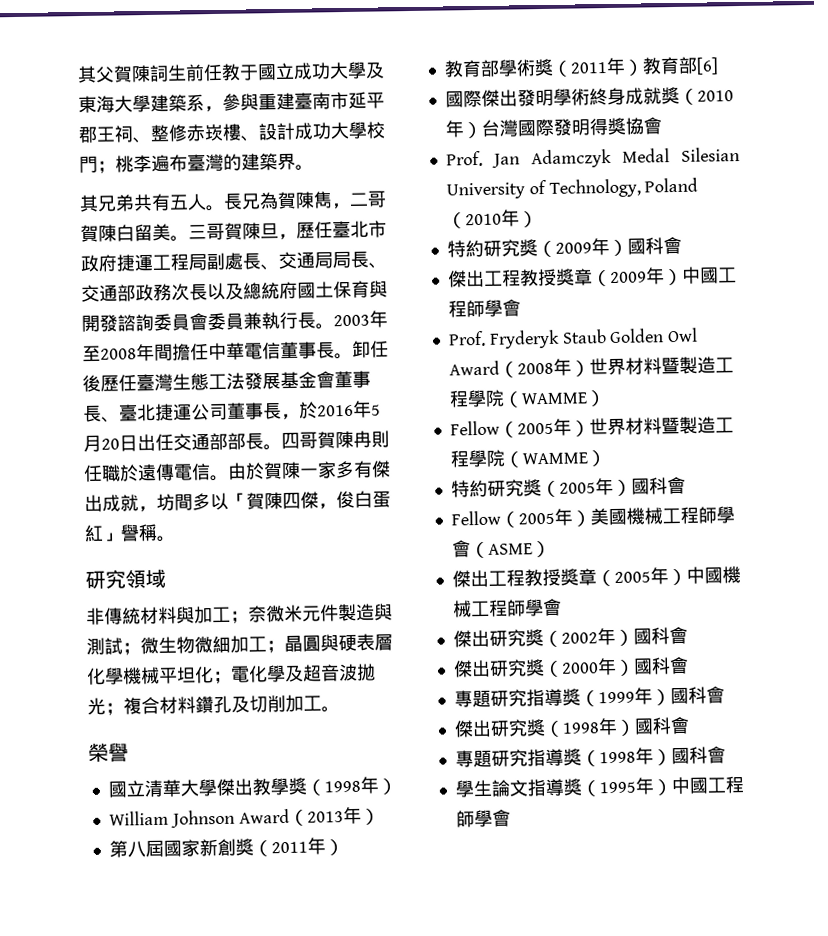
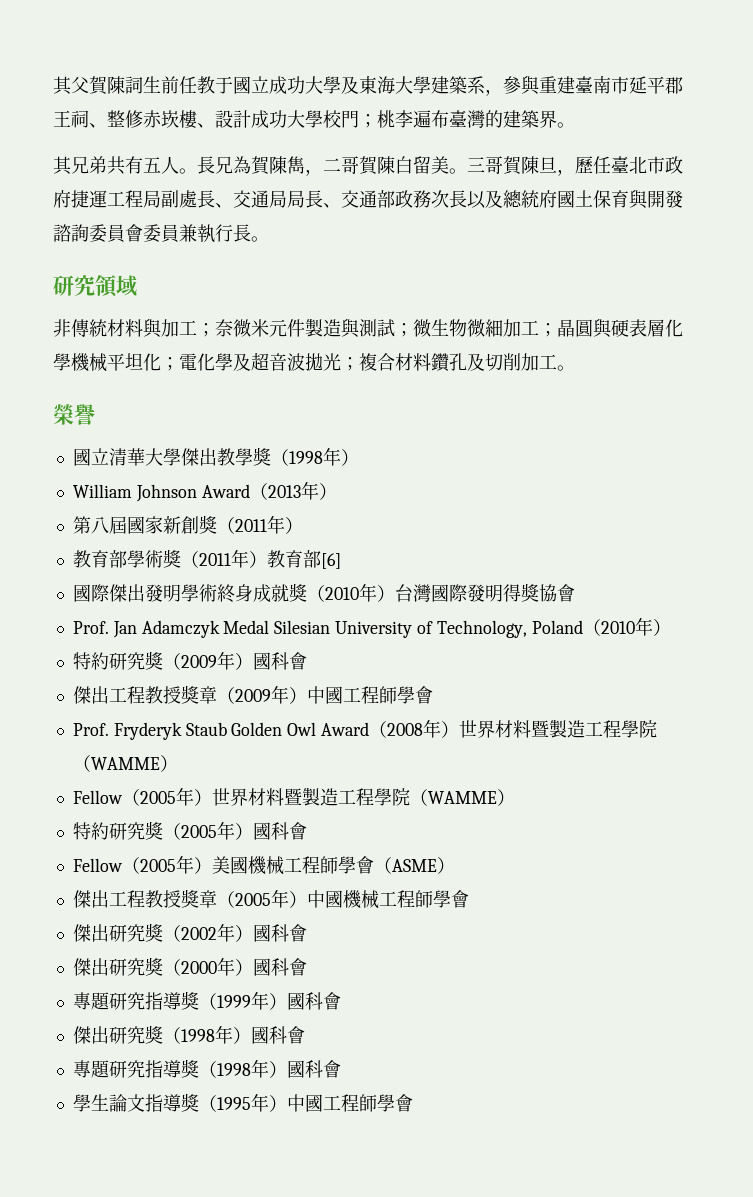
[333,310,388,328] [82,340,389,363] [82,370,371,393] [83,400,381,423] [83,430,390,453] [83,460,391,483] [84,490,391,513] [84,523,176,543] 2003年至2008年間擔任中華電信董事長。卸任後歷任臺灣生態工法發展基金會董事長、臺北捷運公司董事長，於2016年5月20日出任交通部部長。四哥賀陳冉則任職於遠傳電信。由於賀陳一家多有傑出成就，坊間多以「賀陳四傑，俊白蛋紅」譽稱。 -> (269, 239) none

